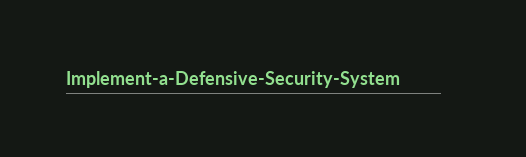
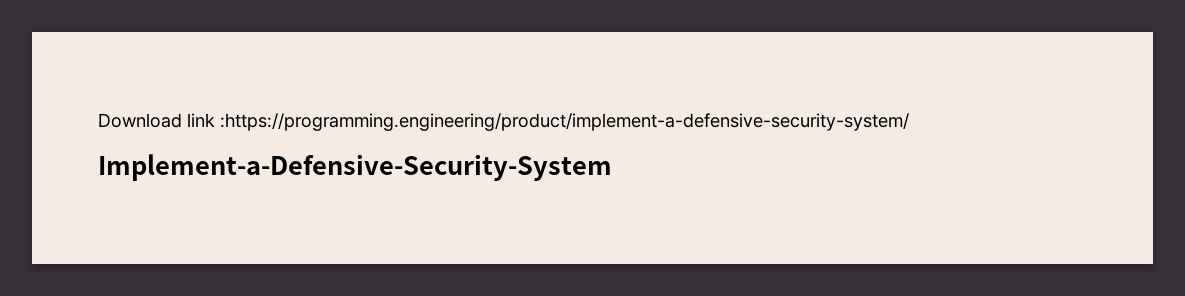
(66, 79) none -> [98,113,909,131] Download link :https://programming.engineering/product/implement-a-defensive-security-system/ //

